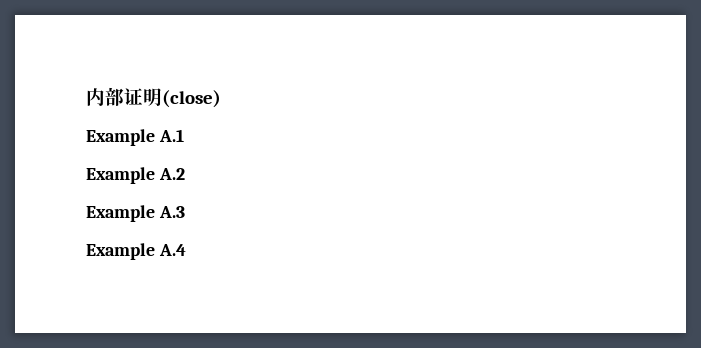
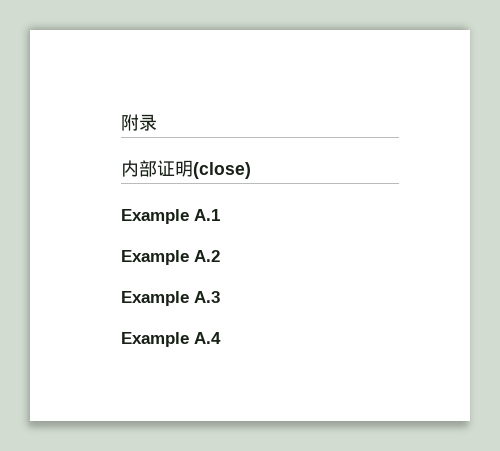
(86, 97) none -> [121,114,157,131] 附录 //

